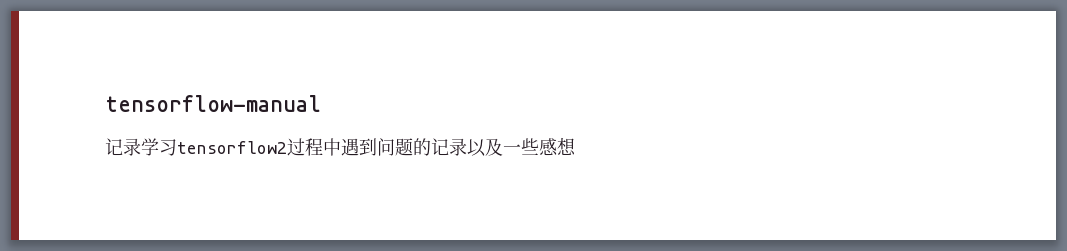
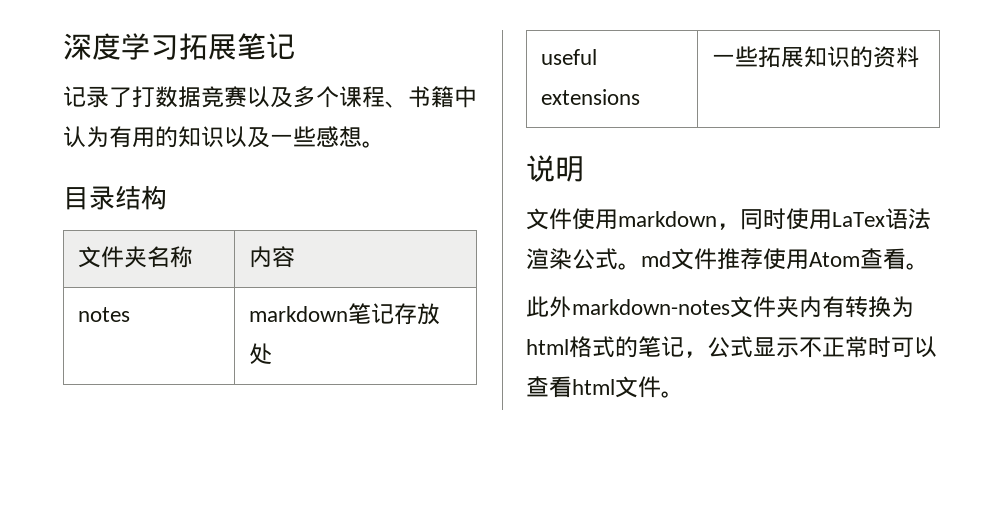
[105,95,321,112] [105,137,576,157] tensorflow-manual // 记录学习tensorflow2过程中遇到问题的记录以及一些感想 -> [63,33,295,60] [63,86,477,108] [63,126,385,148] [63,185,167,210] [78,246,194,268] [249,246,296,268] [78,307,131,322] [249,303,441,325] [249,343,273,364] [541,49,598,65] [541,89,641,105] [712,46,920,68] [526,155,584,182] [526,208,931,230] [526,248,929,270] [526,296,914,318] [526,336,937,358] [526,376,684,398] 深度学习拓展笔记 // 记录了打数据竞赛以及多个课程、书籍中认为有用的知识以及一些感想。 // 目录结构 // 文件夹名称 | 内容 // notes | markdown笔记存放处 // useful extensions | 一些拓展知识的资料 // 说明 // 文件使用markdown，同时使用LaTex语法渲染公式。md文件推荐使用Atom查看。 // 此外markdown-notes文件夹内有转换为html格式的笔记，公式显示不正常时可以查看html文件。

